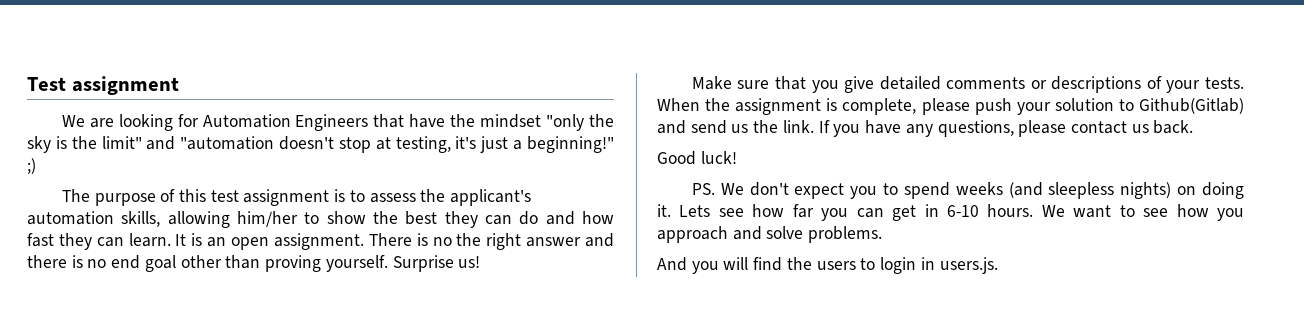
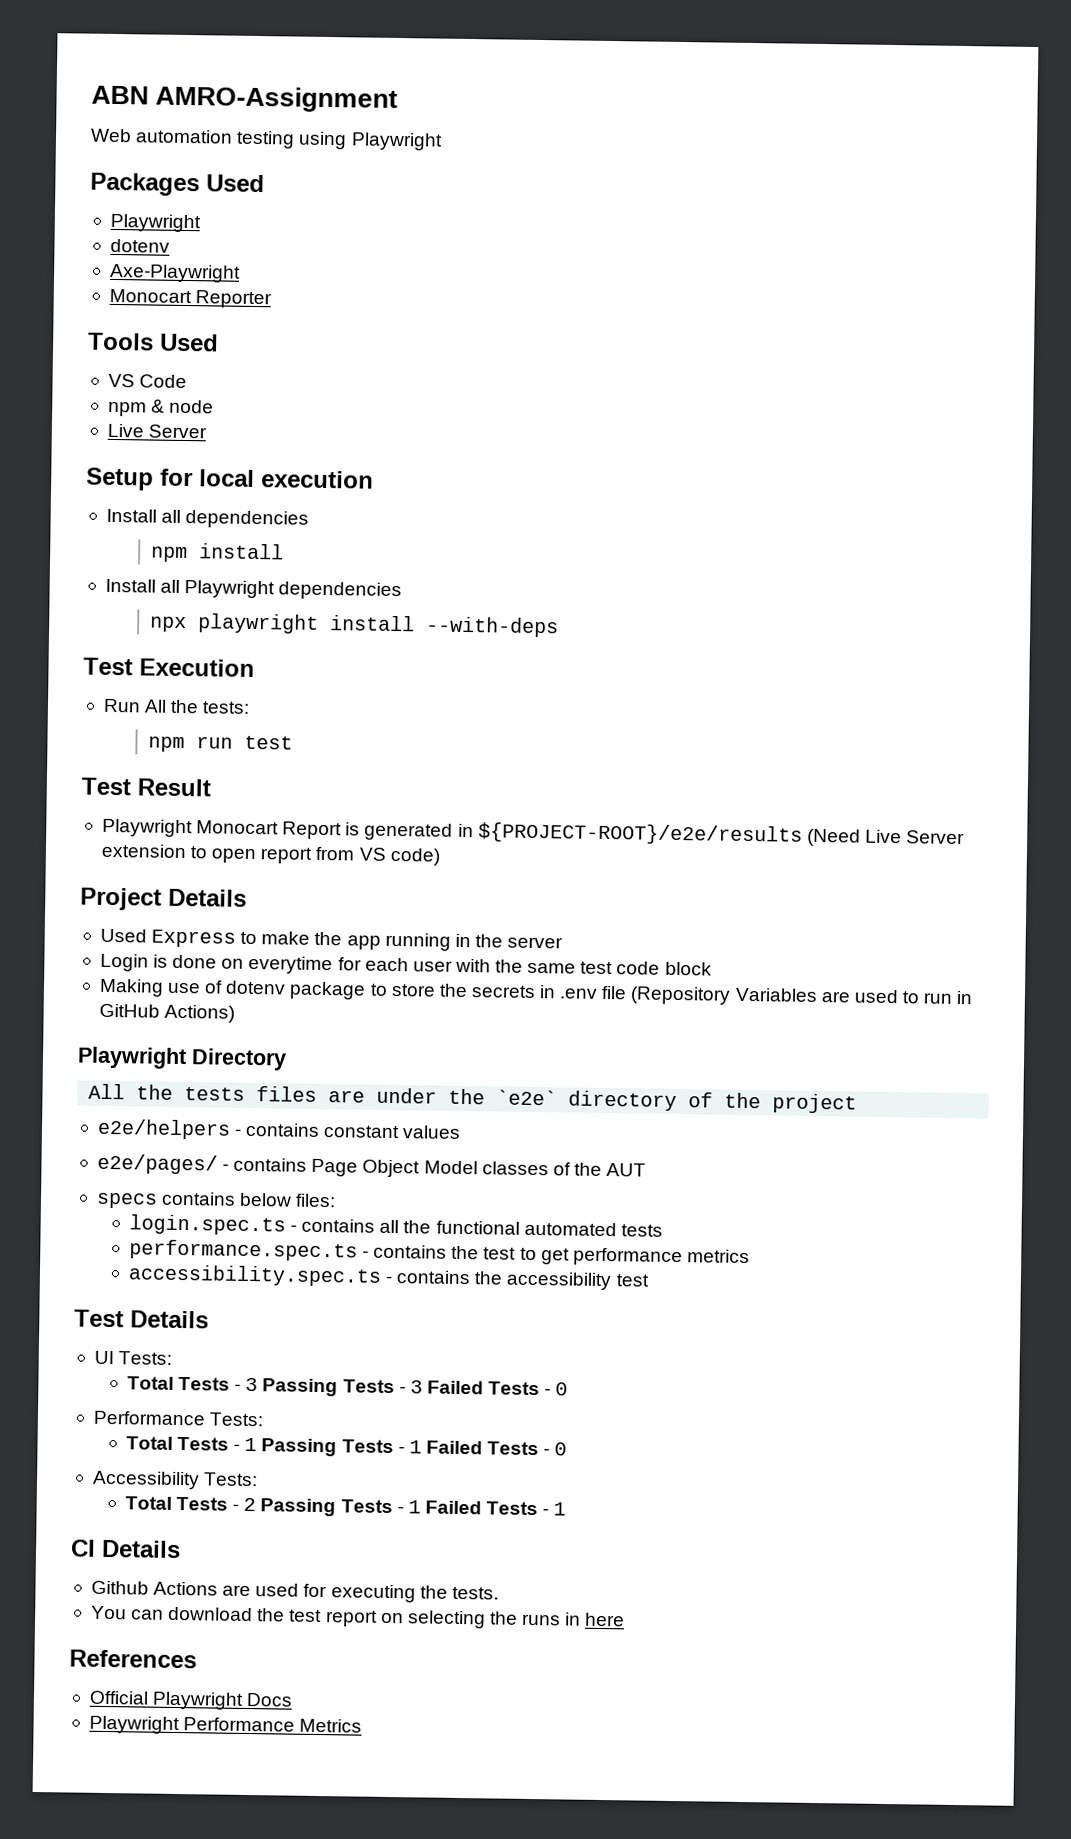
[27,76,179,95] [61,114,614,131] [27,136,615,153] [27,158,36,174] [61,189,532,206] [27,211,614,228] [27,233,615,250] [27,255,481,272] [691,76,1244,93] [657,98,1244,115] [657,120,1194,137] [657,151,737,165] [691,182,1244,199] [657,204,1244,221] [657,226,883,243] [657,257,998,274] Test assignment // We are looking for Automation Engineers that have the mindset "only the sky is the limit" and "automation doesn't stop at testing, it's just a beginning!" ;) // The purpose of this test assignment is to assess the applicant's automation skills, allowing him/her to show the best they can do and how fast they can learn. It is an open assignment. There is no the right answer and there is no end goal other than proving yourself. Surprise us! // Make sure that you give detailed comments or descriptions of your tests. When the assignment is complete, please push your solution to Github(Gitlab) and send us the link. If you have any questions, please contact us back. // Good luck! // PS. We don't expect you to spend weeks (and sleepless nights) on doing it. Lets see how far you can get in 6-10 hours. We want to see how you approach and solve problems. // And you will find the users to login in users.js. -> [91,85,399,113] [90,128,443,151] [90,172,265,197] [109,213,201,233] [109,238,170,253] [108,263,241,283] [108,288,273,309] [88,332,219,352] [107,373,188,389] [107,399,215,417] [106,423,208,439] [86,467,374,491] [105,508,310,529] [150,543,284,563] [104,578,403,601] [149,613,559,638] [83,657,255,678] [102,698,251,714] [147,735,293,753] [81,777,211,797] [101,818,966,847] [100,843,440,866] [80,887,247,911] [99,928,564,951] [99,953,712,976] [98,978,974,1005] [98,1003,236,1023] [77,1046,287,1071] [88,1083,858,1114] [96,1118,462,1140] [96,1153,647,1178] [95,1191,337,1209] [128,1214,663,1237] [128,1239,750,1267] [127,1264,649,1291] [74,1309,209,1329] [93,1350,173,1365] [126,1376,569,1397] [92,1410,264,1427] [125,1436,568,1457] [91,1470,259,1490] [124,1496,567,1517] [70,1539,181,1559] [90,1580,499,1603] [90,1605,626,1629] [69,1649,197,1669] [88,1690,294,1710] [88,1715,363,1735] ABN AMRO-Assignment // Web automation testing using Playwright // Packages Used // Playwright // dotenv // Axe-Playwright // Monocart Reporter // Tools Used // VS Code // npm & node // Live Server // Setup for local execution // Install all dependencies // npm install // Install all Playwright dependencies // npx playwright install --with-deps // Test Execution // Run All the tests: // npm run test // Test Result // Playwright Monocart Report is generated in ${PROJECT-ROOT}/e2e/results (Need Live Server extension to open report from VS code) // Project Details // Used Express to make the app running in the server // Login is done on everytime for each user with the same test code block // Making use of dotenv package to store the secrets in .env file (Repository Variables are used to run in GitHub Actions) // Playwright Directory // All the tests files are under the `e2e` directory of the project // e2e/helpers - contains constant values // e2e/pages/ - contains Page Object Model classes of the AUT // specs contains below files: // login.spec.ts - contains all the functional automated tests // performance.spec.ts - contains the test to get performance metrics // accessibility.spec.ts - contains the accessibility test // Test Details // UI Tests: // Total Tests - 3 Passing Tests - 3 Failed Tests - 0 // Performance Tests: // Total Tests - 1 Passing Tests - 1 Failed Tests - 0 // Accessibility Tests: // Total Tests - 2 Passing Tests - 1 Failed Tests - 1 // CI Details // Github Actions are used for executing the tests. // You can download the test report on selecting the runs in here // References // Official Playwright Docs // Playwright Performance Metrics

